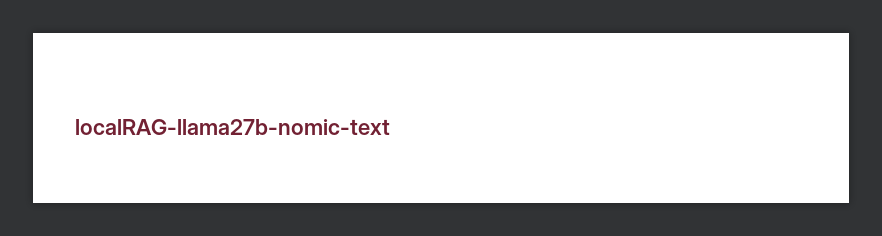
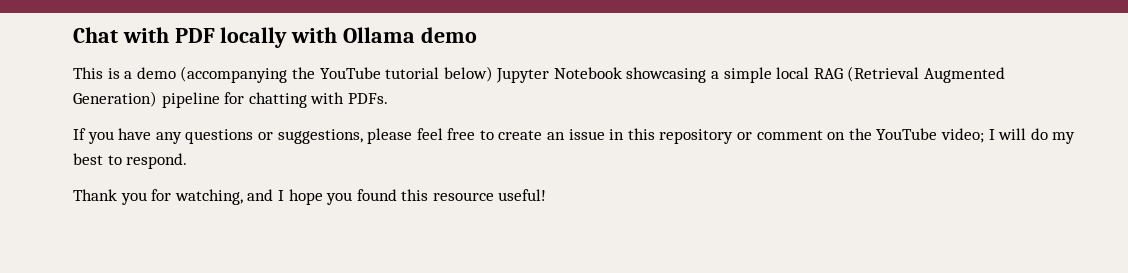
[75,119,390,135] localRAG-llama27b-nomic-text -> [73,27,477,48] [73,66,1006,83] [73,91,388,108] [73,128,1076,144] [73,153,188,169] [73,189,547,205] Chat with PDF locally with Ollama demo // This is a demo (accompanying the YouTube tutorial below) Jupyter Notebook showcasing a simple local RAG (Retrieval Augmented Generation) pipeline for chatting with PDFs. // If you have any questions or suggestions, please feel free to create an issue in this repository or comment on the YouTube video; I will do my best to respond. // Thank you for watching, and I hope you found this resource useful!

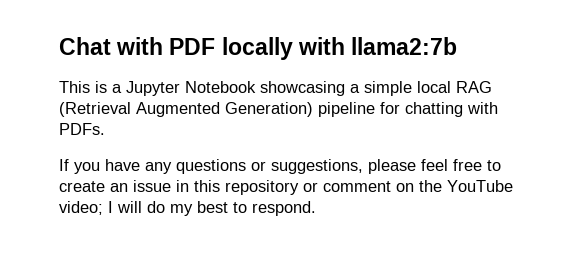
[343,27,477,43] Ollama demo -> [351,37,458,55] llama2:7b
[136,66,493,83] demo (accompanying the YouTube tutorial below) -> (122, 88) none
[73,189,547,205] // Thank you for watching, and I hope you found this resource useful! -> (316, 208) none

